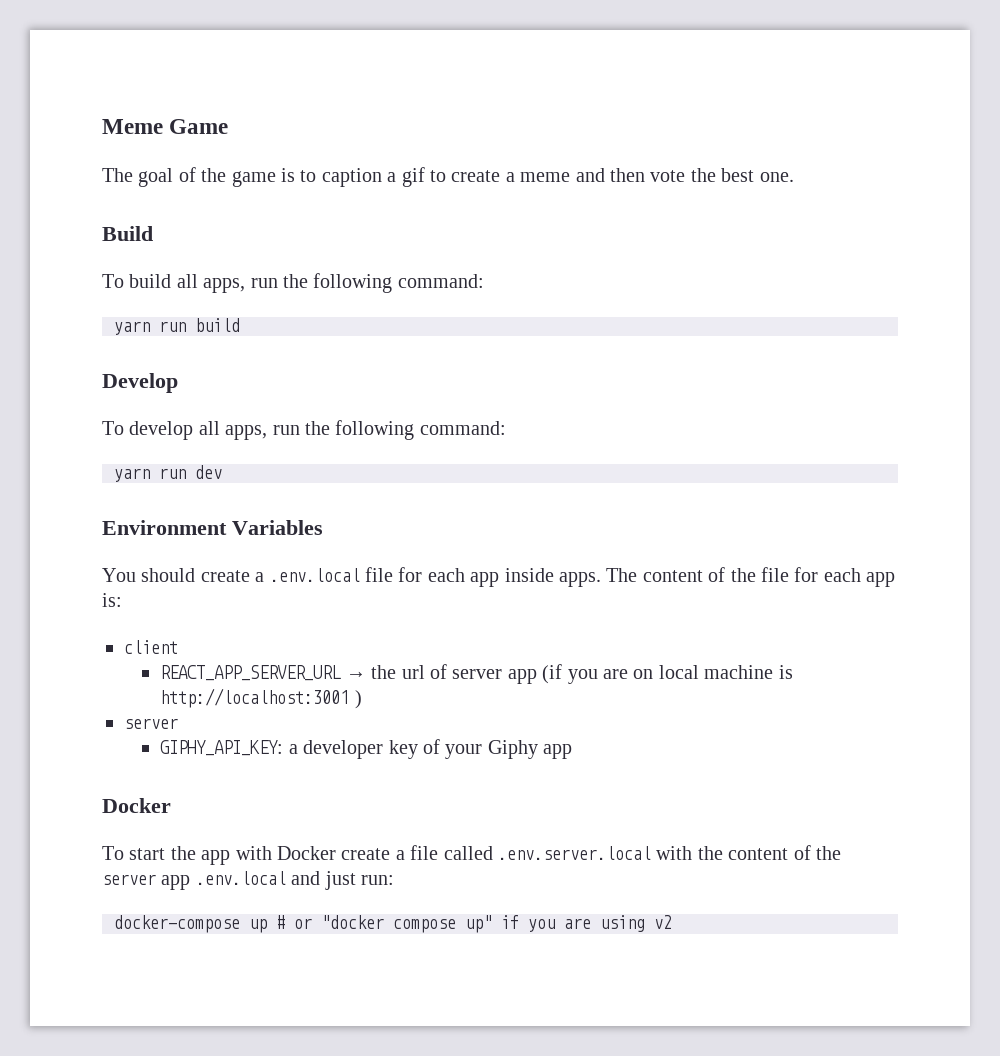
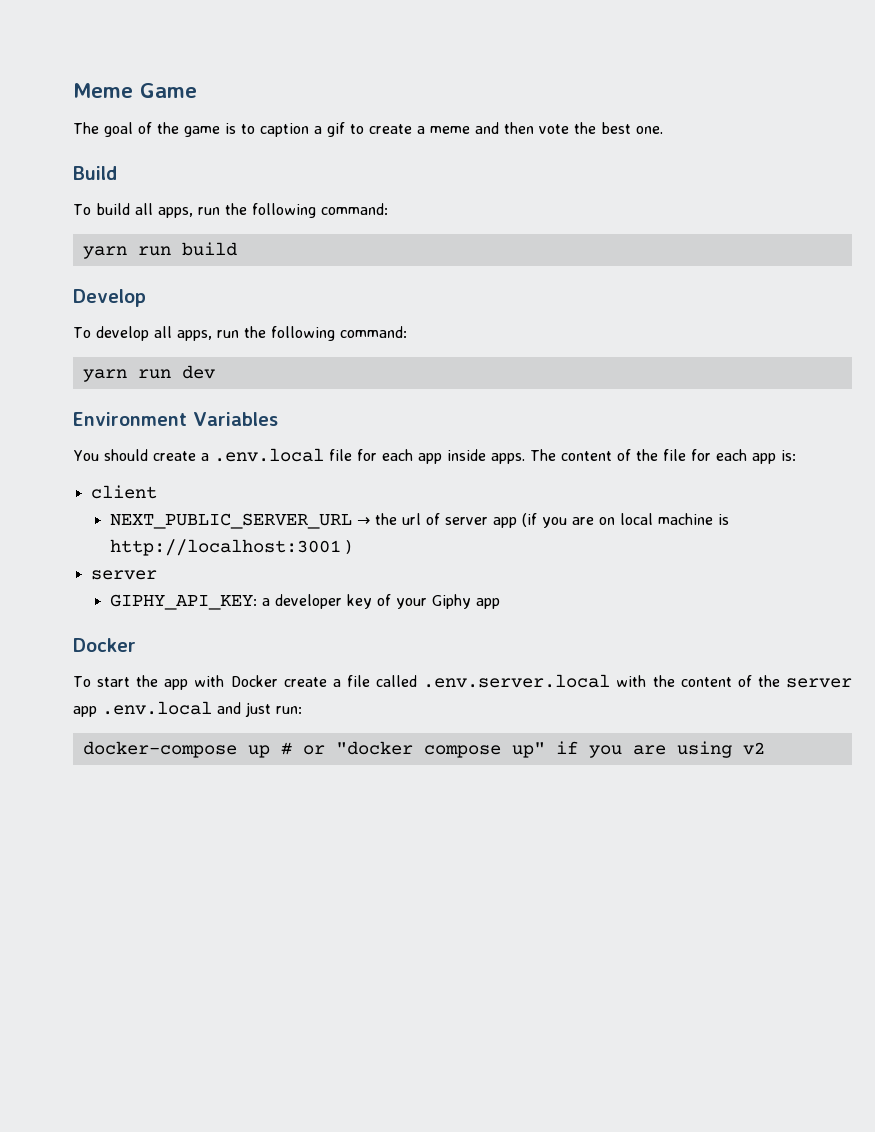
[160,665,342,681] REACT_APP_SERVER_URL -> [109,513,352,529] NEXT_PUBLIC_SERVER_URL

